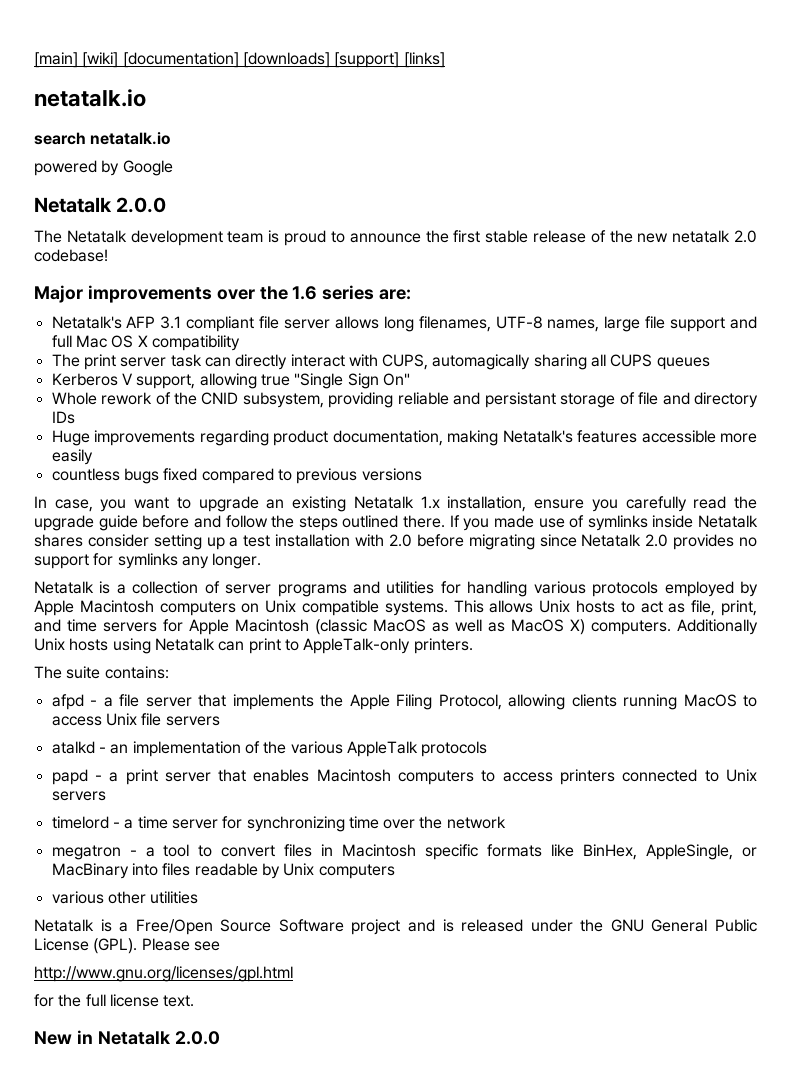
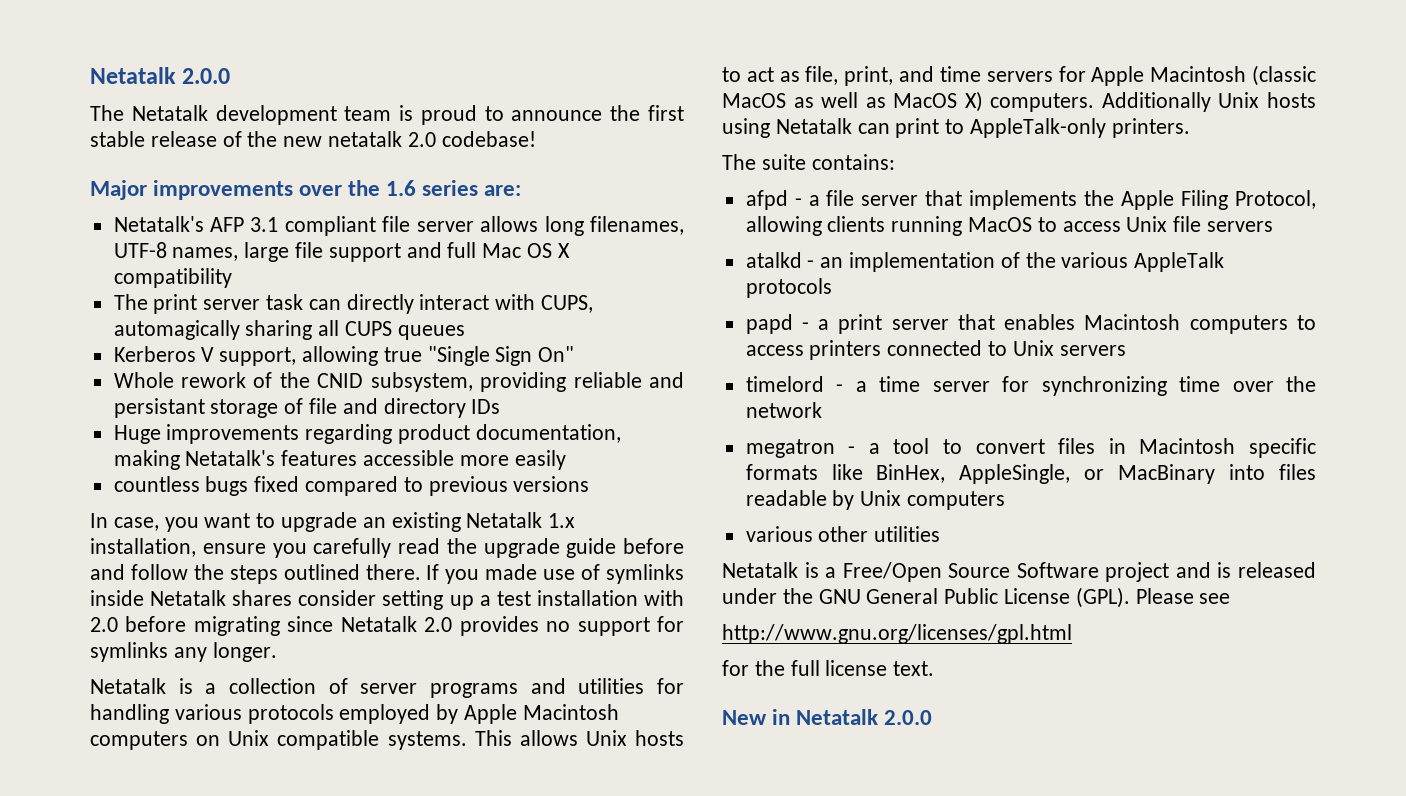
[34,52,445,68] [34,89,146,107] [34,132,171,145] [34,160,173,176] [main] [wiki] [documentation] [downloads] [support] [links] // netatalk.io // search netatalk.io // powered by Google // -> (90, 75) none

